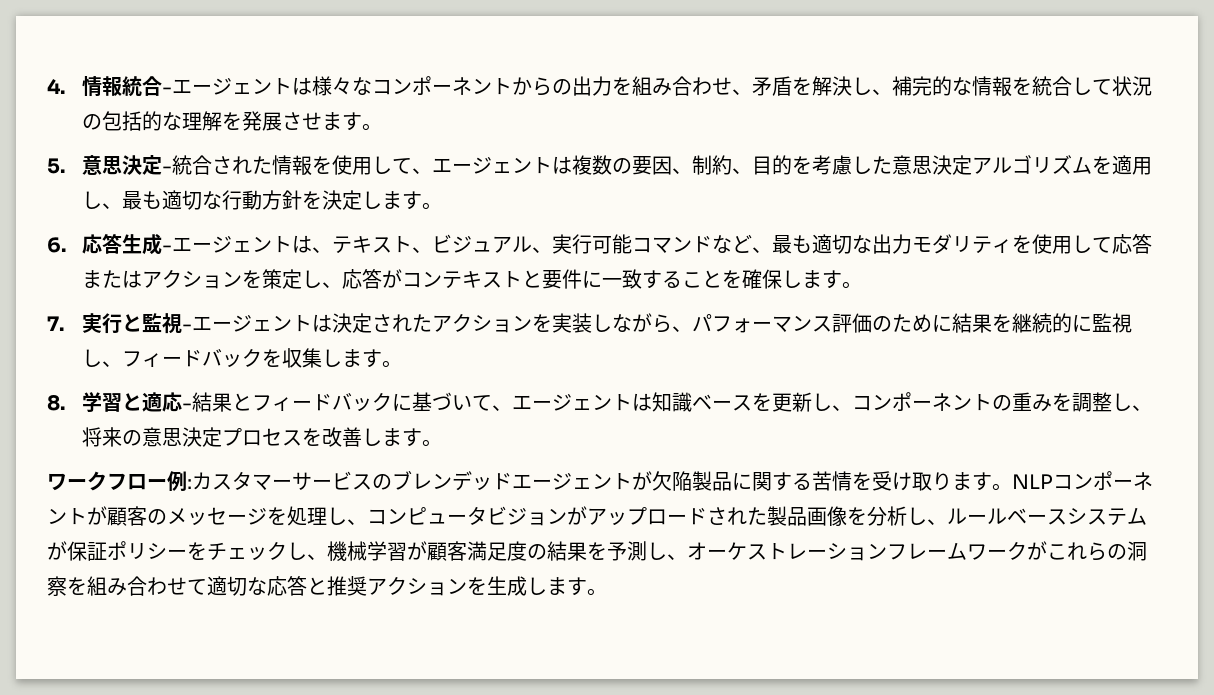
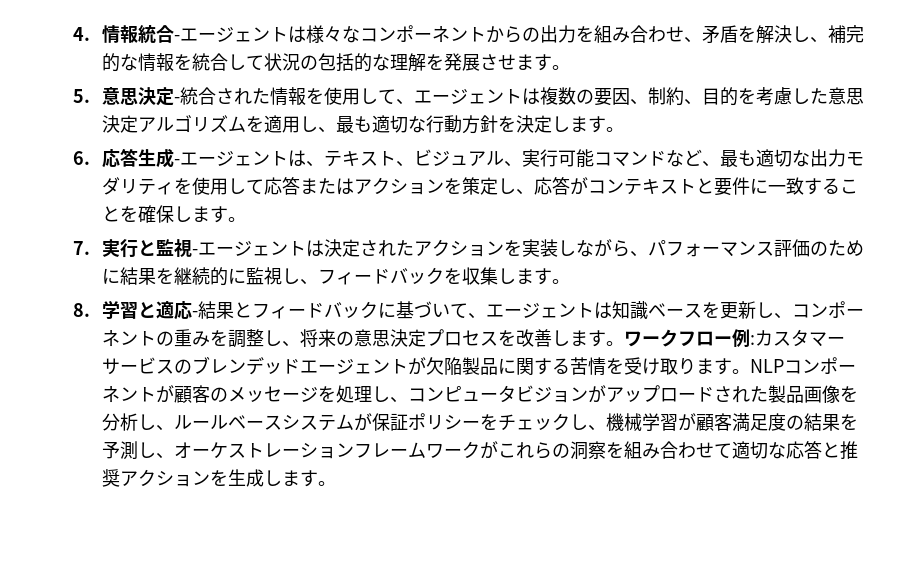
(442, 443) // -> (624, 343) none

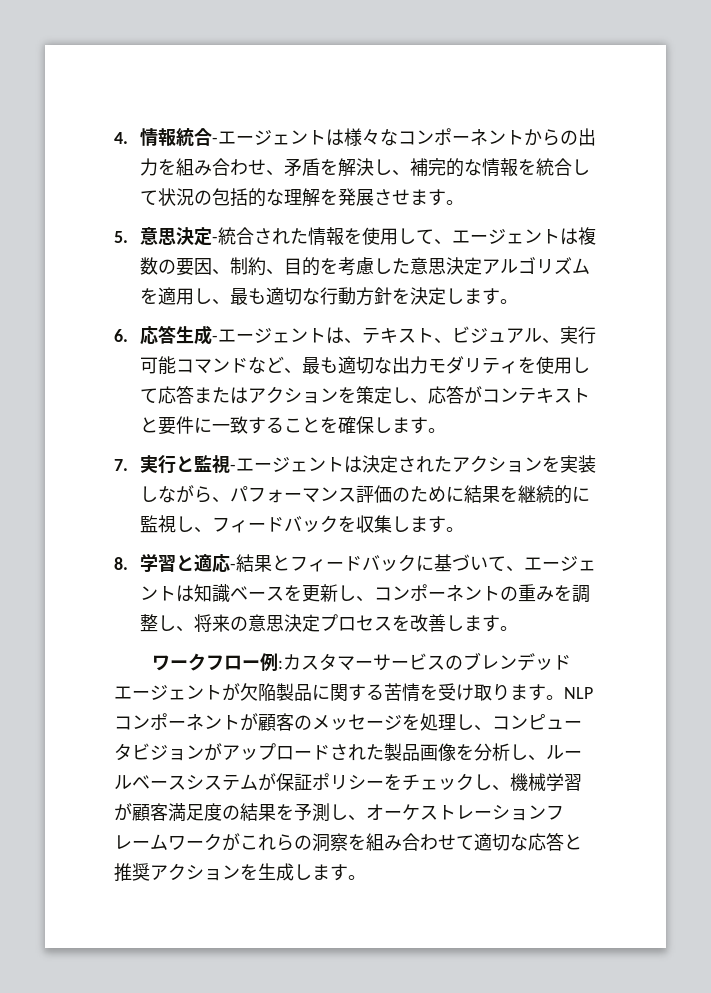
(624, 343) none -> (519, 628) //

